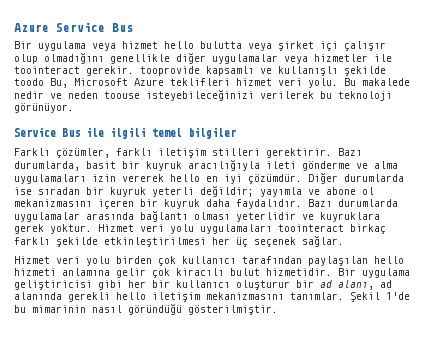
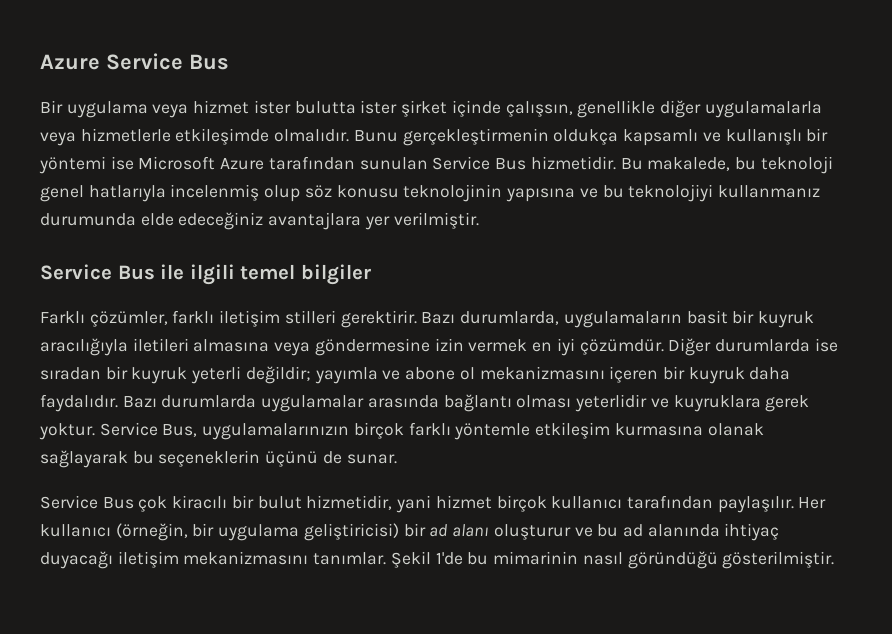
[164,41,386,51] [14,53,392,64] [14,66,386,76] [14,78,410,88] [14,90,392,101] [14,103,74,113] hello bulutta veya şirket içi çalışır olup olmadığını genellikle diğer uygulamalar veya hizmetler ile toointeract gerekir. tooprovide kapsamlı ve kullanışlı şekilde toodo Bu, Microsoft Azure teklifleri hizmet veri yolu. Bu makalede nedir ve neden toouse isteyebileceğinizi verilerek bu teknoloji görünüyor. -> [253,100,822,118] [40,128,829,146] [39,156,833,174] [40,184,820,202] [40,212,479,230] ister bulutta ister şirket içinde çalışsın, genellikle diğer uygulamalarla veya hizmetlerle etkileşimde olmalıdır. Bunu gerçekleştirmenin oldukça kapsamlı ve kullanışlı bir yöntemi ise Microsoft Azure tarafından sunulan Service Bus hizmetidir. Bu makalede, bu teknoloji genel hatlarıyla incelenmiş olup söz konusu teknolojinin yapısına ve bu teknolojiyi kullanmanız durumunda elde edeceğiniz avantajlara yer verilmiştir.
(80, 166) none -> [563,311,682,328] uygulamaların
[266,161,398,171] [14,174,200,184] ileti gönderme ve alma uygulamaları izin vererek hello -> [132,338,528,356] iletileri almasına veya göndermesine izin vermek
[98,224,386,234] [14,236,344,247] [14,256,404,266] [14,268,410,278] [14,280,392,290] [14,292,146,302] Hizmet veri yolu uygulamaları toointeract birkaç farklı şekilde etkinleştirilmesi her üç seçenek sağlar. // Hizmet veri yolu birden çok kullanıcı tarafından paylaşılan hello hizmeti anlamına gelir çok kiracılı bulut hizmetidir. Bir uygulama geliştiricisi gibi her bir kullanıcı oluşturur bir ad alanı, ad alanında gerekli hello -> [99,422,764,440] [40,450,397,468] [40,495,827,513] [40,523,780,541] [40,551,113,569] Service Bus, uygulamalarınızın birçok farklı yöntemle etkileşim kurmasına olanak sağlayarak bu seçeneklerin üçünü de sunar. // Service Bus çok kiracılı bir bulut hizmetidir, yani hizmet birçok kullanıcı tarafından paylaşılır. Her kullanıcı (örneğin, bir uygulama geliştiricisi) bir ad alanı oluşturur ve bu ad alanında ihtiyaç duyacağı

